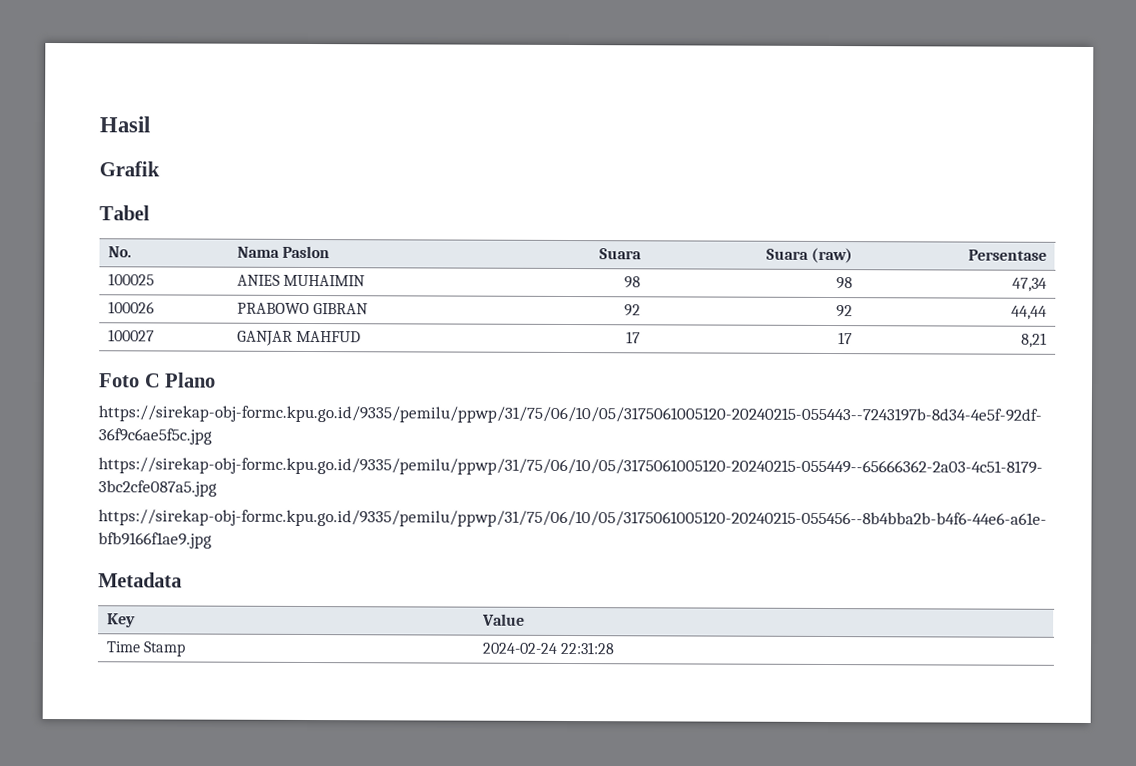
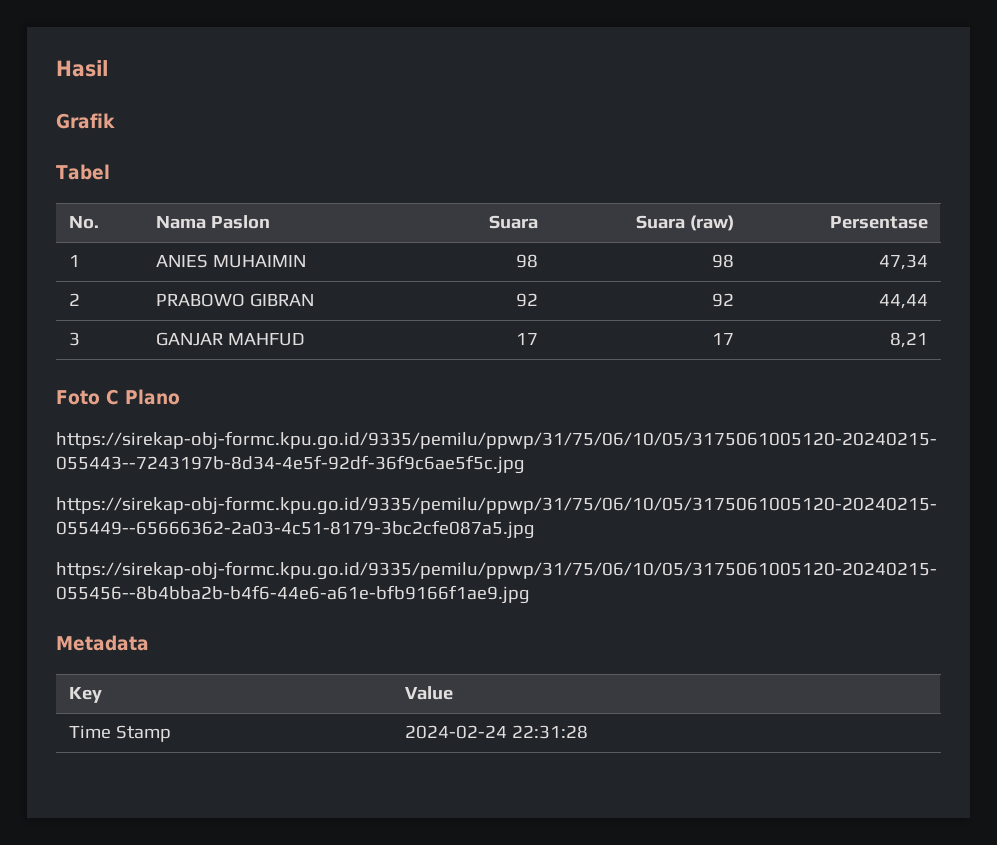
[108,273,156,286] 100025 -> [68,255,80,267] 1
[108,301,156,314] 100026 -> [68,293,80,306] 2
[108,329,156,342] 100027 -> [68,332,80,346] 3

